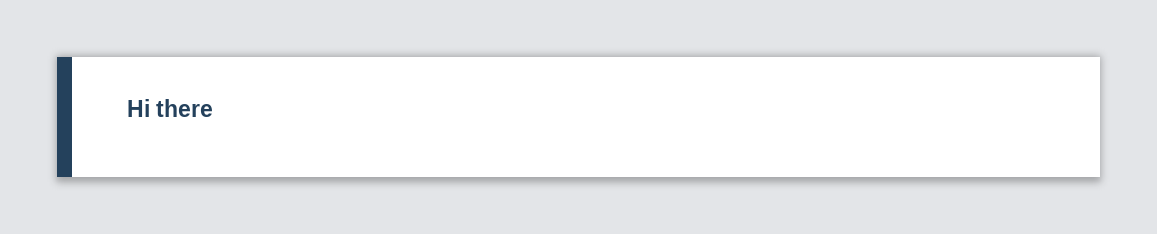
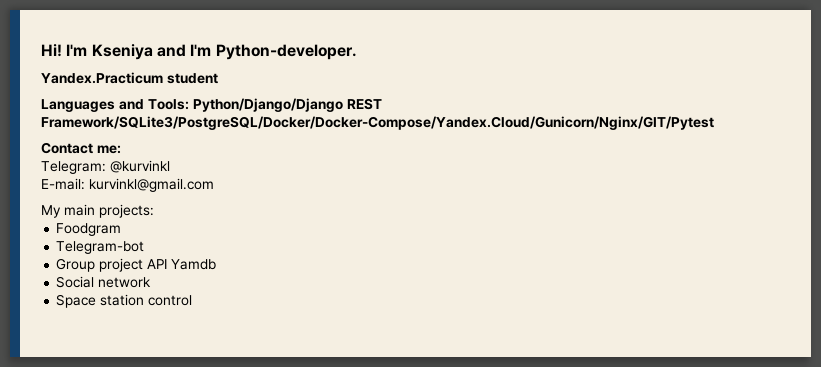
[127,99,214,117] Hi there -> [41,44,357,60] [41,72,218,84] [41,98,382,112] [41,116,714,130] [41,142,121,154] [41,160,170,174] [41,178,214,192] [41,204,154,218] [56,223,122,236] [56,241,145,254] [56,258,217,272] [56,276,152,288] [56,294,193,308] Hi! I'm Kseniya and I'm Python-developer. // Yandex.Practicum student // Languages and Tools: Python/Django/Django REST Framework/SQLite3/PostgreSQL/Docker/Docker-Compose/Yandex.Cloud/Gunicorn/Nginx/GIT/Pytest // Contact me: // Telegram: @kurvinkl // E-mail: kurvinkl@gmail.com // My main projects: // Foodgram // Telegram-bot // Group project API Yamdb // Social network // Space station control

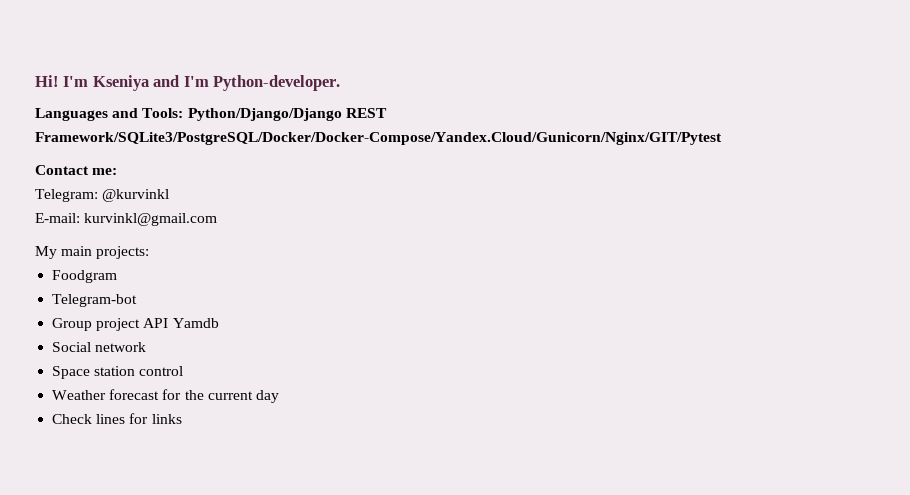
[41,72,218,84] // Yandex.Practicum student -> (341, 83) none
(193, 300) none -> [52,389,279,403] [52,413,182,424] // Weather forecast for the current day // Сheck lines for links

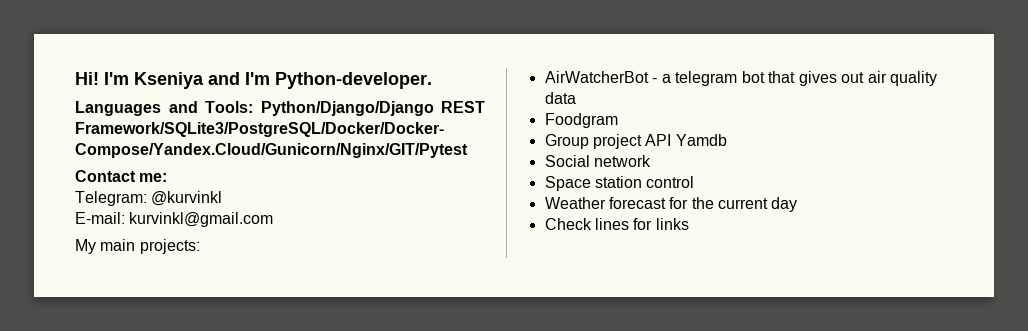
(150, 252) none -> [544,71,937,86] [544,92,576,104] // AirWatcherBot - a telegram bot that gives out air quality data
[52,294,138,307] // Telegram-bot -> (618, 120) none

